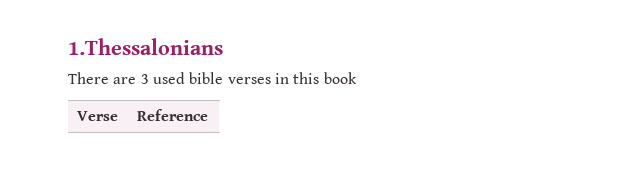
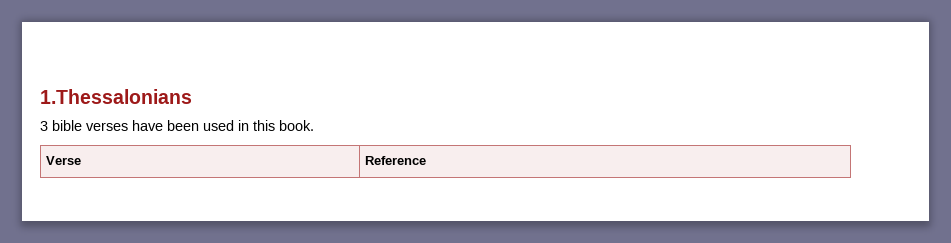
[68,72,271,84] There are 3 used bible verses -> [40,120,234,131] 3 bible verses have been used
[323,72,357,84] book -> [279,120,314,131] book.

